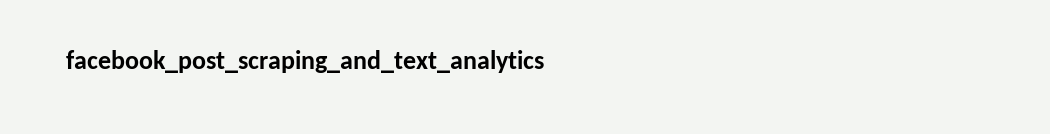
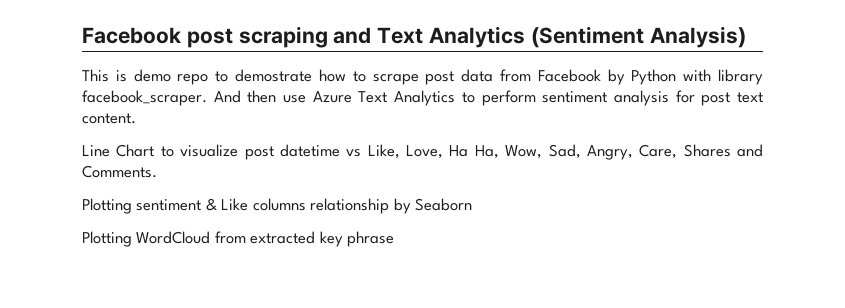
[66,50,544,73] facebook_post_scraping_and_text_analytics -> [82,26,746,48] [82,69,763,85] [82,90,764,106] [82,113,136,124] [82,144,763,160] [82,165,157,178] [82,198,473,214] [82,231,395,247] Facebook post scraping and Text Analytics (Sentiment Analysis) // This is demo repo to demostrate how to scrape post data from Facebook by Python with library facebook_scraper. And then use Azure Text Analytics to perform sentiment analysis for post text content. // Line Chart to visualize post datetime vs Like, Love, Ha Ha, Wow, Sad, Angry, Care, Shares and Comments. // Plotting sentiment & Like columns relationship by Seaborn // Plotting WordCloud from extracted key phrase

